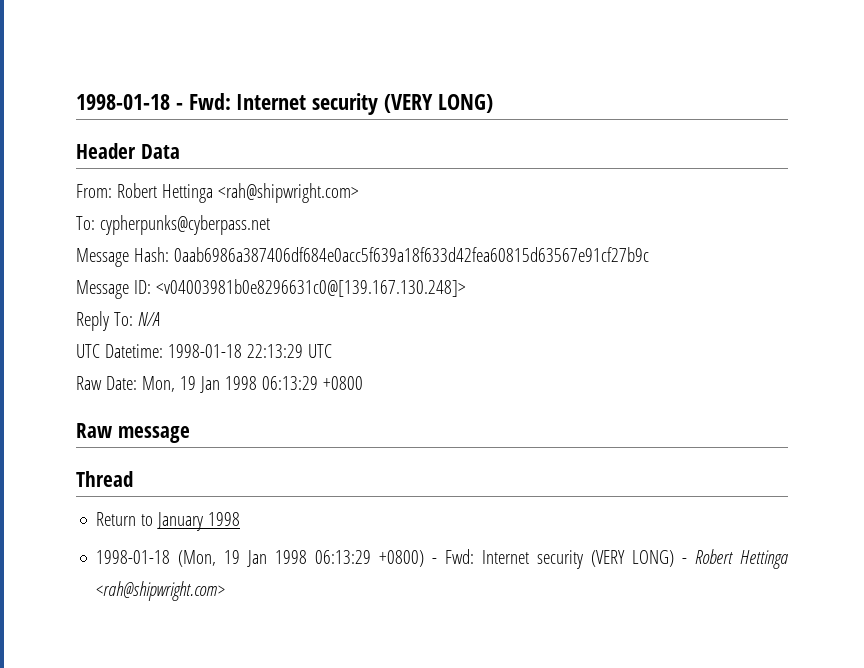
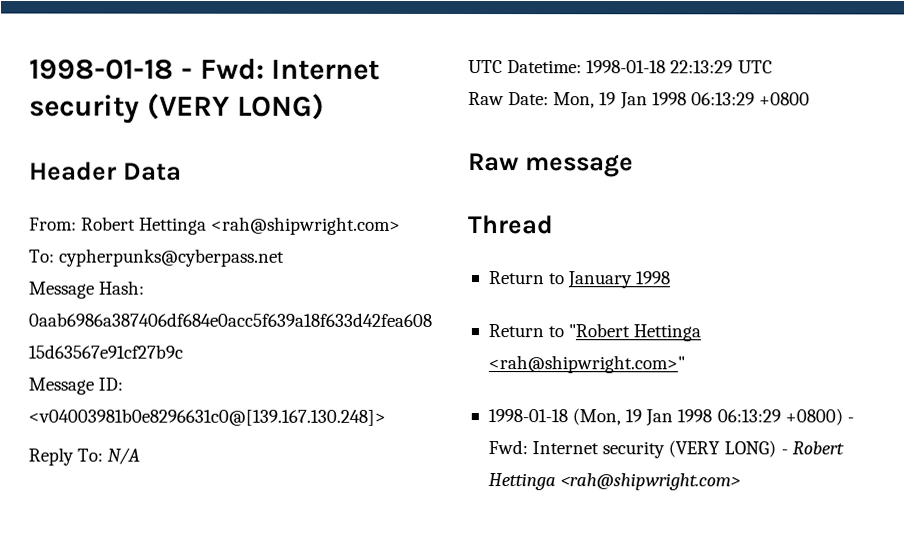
(241, 519) none -> [487,323,702,342] [487,355,685,374] // Return to "Robert Hettinga <rah@shipwright.com>"

